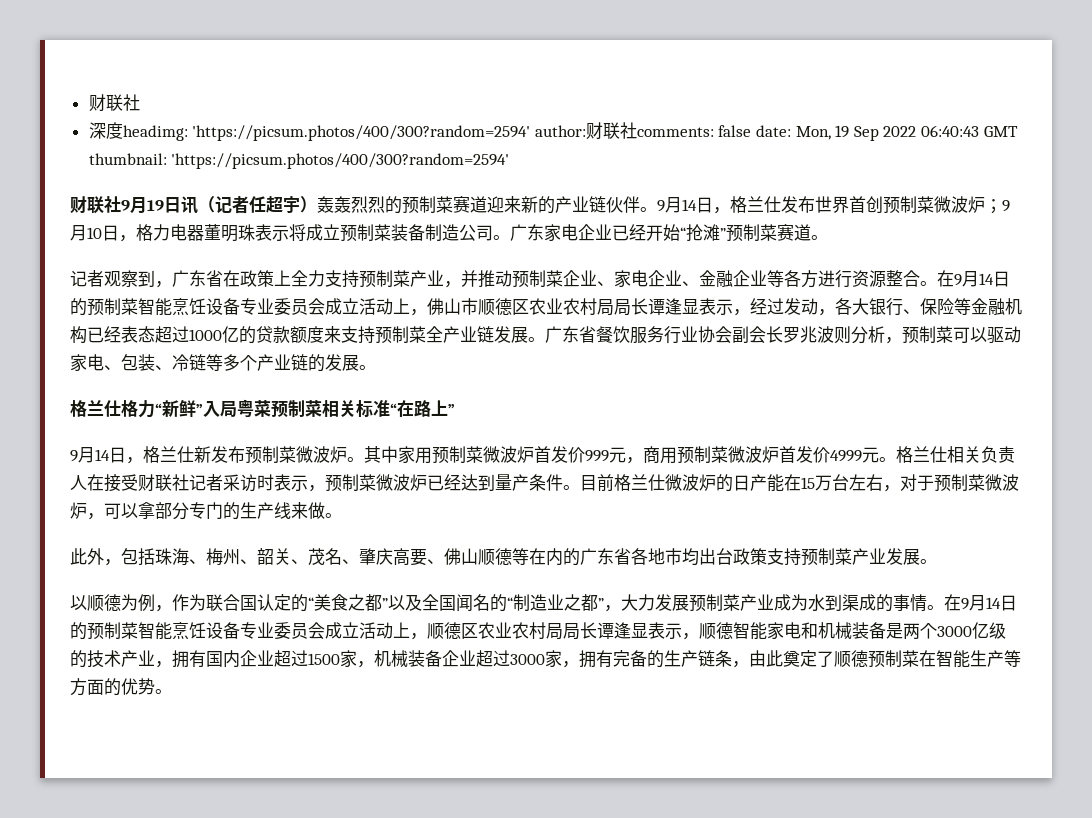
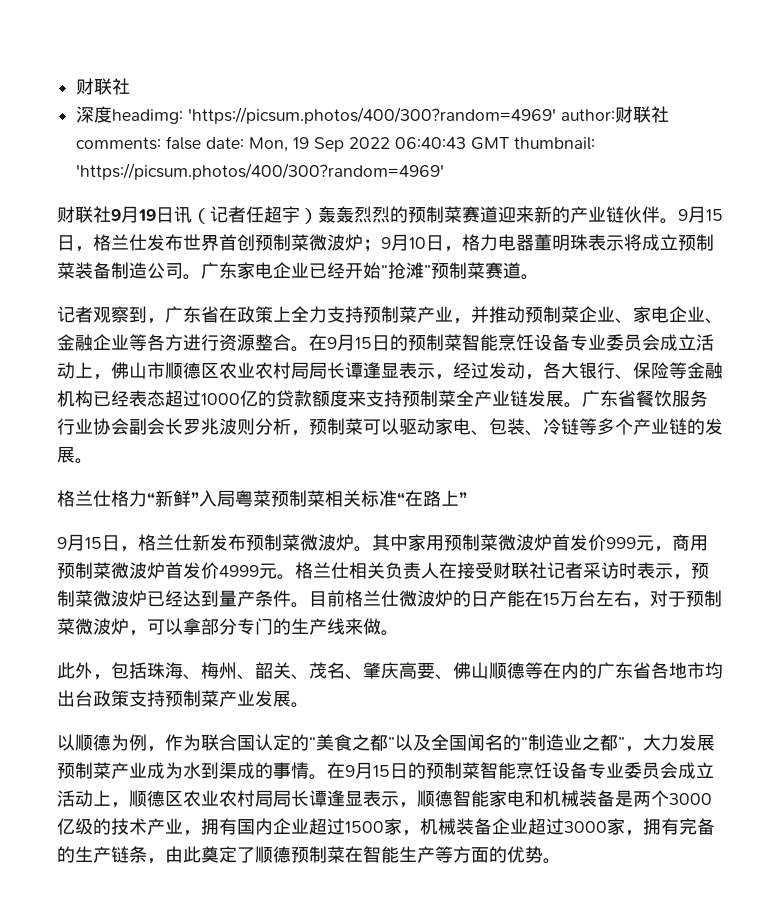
[192,125,531,141] 'https://picsum.photos/400/300?random=2594' -> [188,107,557,124] 'https://picsum.photos/400/300?random=4969'
[171,153,510,169] 'https://picsum.photos/400/300?random=2594' -> [76,163,445,180] 'https://picsum.photos/400/300?random=4969'
[682,199,697,211] 14 -> [706,209,723,221] 15
[979,273,994,285] 14 -> [355,337,372,349] 15
[95,449,110,461] 14 -> [85,537,102,549] 15
[986,597,1001,609] 14 -> [373,765,390,777] 15

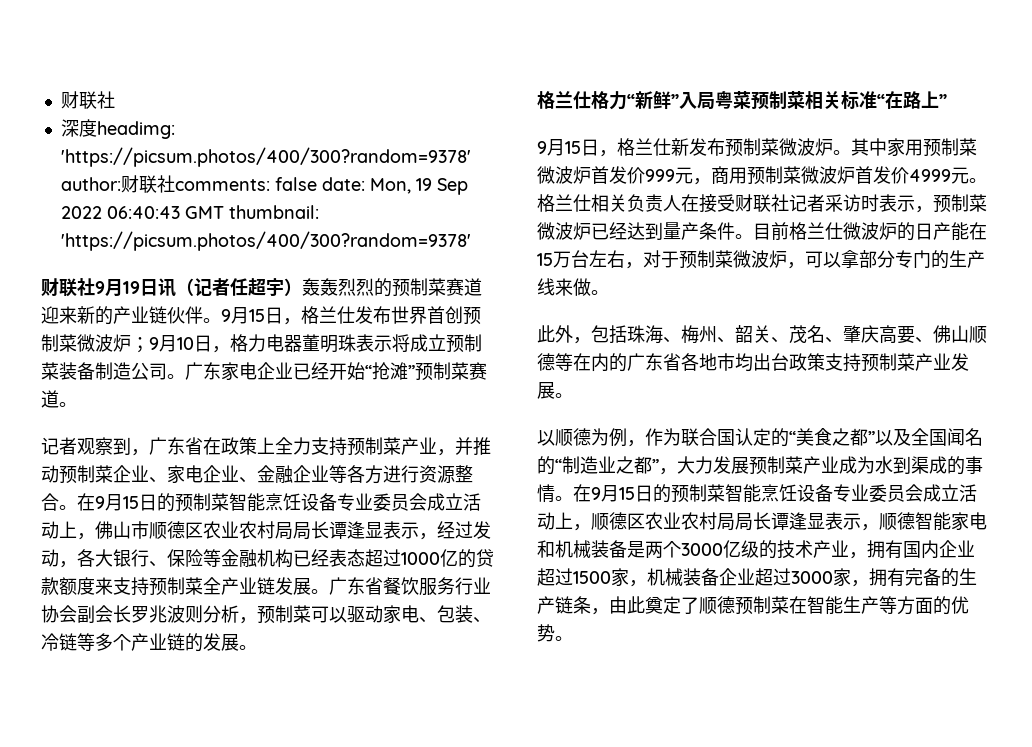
[188,107,557,124] 'https://picsum.photos/400/300?random=4969' -> [60,147,471,167] 'https://picsum.photos/400/300?random=9378'
[76,163,445,180] 'https://picsum.photos/400/300?random=4969' -> [60,231,471,251] 'https://picsum.photos/400/300?random=9378'

